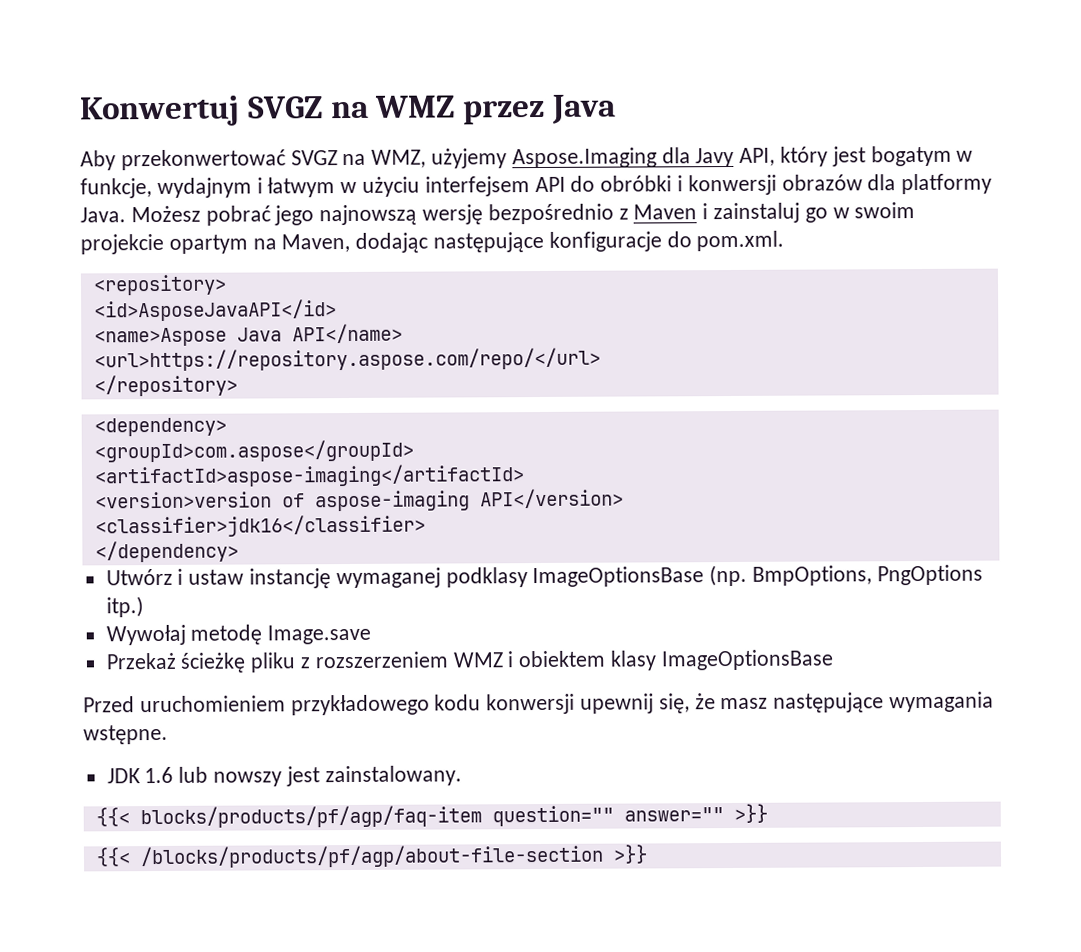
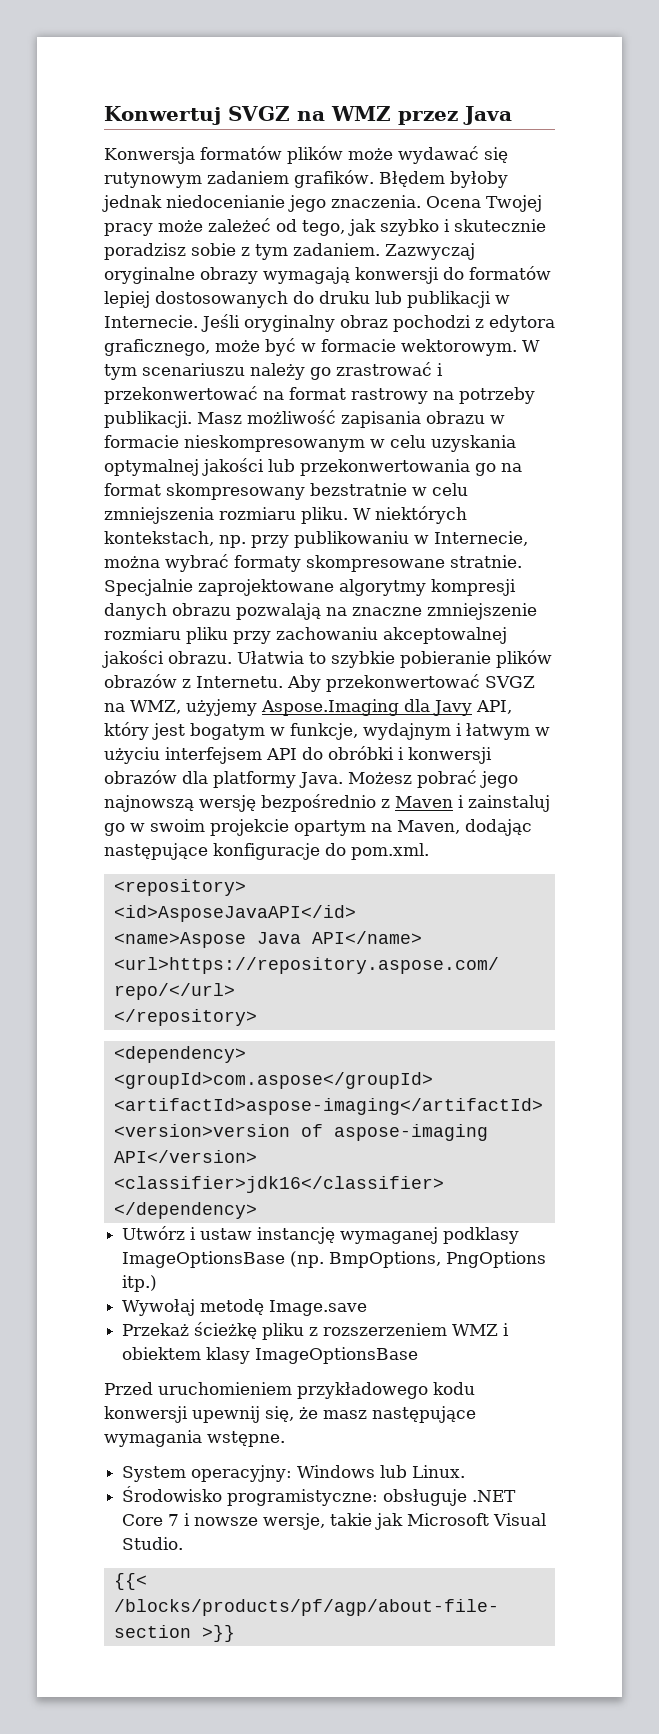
(616, 109) none -> [104,146,508,164] [104,170,508,188] [102,195,542,212] [104,218,546,236] [104,243,475,260] [104,266,551,284] [104,291,510,308] [104,314,555,332] [104,338,540,356] [104,362,443,380] [104,386,535,404] [104,410,505,428] [104,435,516,452] [104,458,522,476] [104,483,468,500] [104,506,467,524] [104,531,528,548] [104,554,522,572] [104,579,516,596] [104,603,537,620] [104,627,507,644] [102,650,552,668] [104,674,283,688] Konwersja formatów plików może wydawać się rutynowym zadaniem grafików. Błędem byłoby jednak niedocenianie jego znaczenia. Ocena Twojej pracy może zależeć od tego, jak szybko i skutecznie poradzisz sobie z tym zadaniem. Zazwyczaj oryginalne obrazy wymagają konwersji do formatów lepiej dostosowanych do druku lub publikacji w Internecie. Jeśli oryginalny obraz pochodzi z edytora graficznego, może być w formacie wektorowym. W tym scenariuszu należy go zrastrować i przekonwertować na format rastrowy na potrzeby publikacji. Masz możliwość zapisania obrazu w formacie nieskompresowanym w celu uzyskania optymalnej jakości lub przekonwertowania go na format skompresowany bezstratnie w celu zmniejszenia rozmiaru pliku. W niektórych kontekstach, np. przy publikowaniu w Internecie, można wybrać formaty skompresowane stratnie. Specjalnie zaprojektowane algorytmy kompresji danych obrazu pozwalają na znaczne zmniejszenie rozmiaru pliku przy zachowaniu akceptowalnej jakości obrazu. Ułatwia to szybkie pobieranie plików obrazów z Internetu.
[106,765,462,787] [95,803,768,829] JDK 1.6 lub nowszy jest zainstalowany. // {{< blocks/products/pf/agp/faq-item question="" answer="" >}} -> [122,1465,466,1482] [122,1486,517,1506] [122,1513,547,1530] [122,1537,184,1550] System operacyjny: Windows lub Linux. // Środowisko programistyczne: obsługuje .NET Core 7 i nowsze wersje, takie jak Microsoft Visual Studio.

